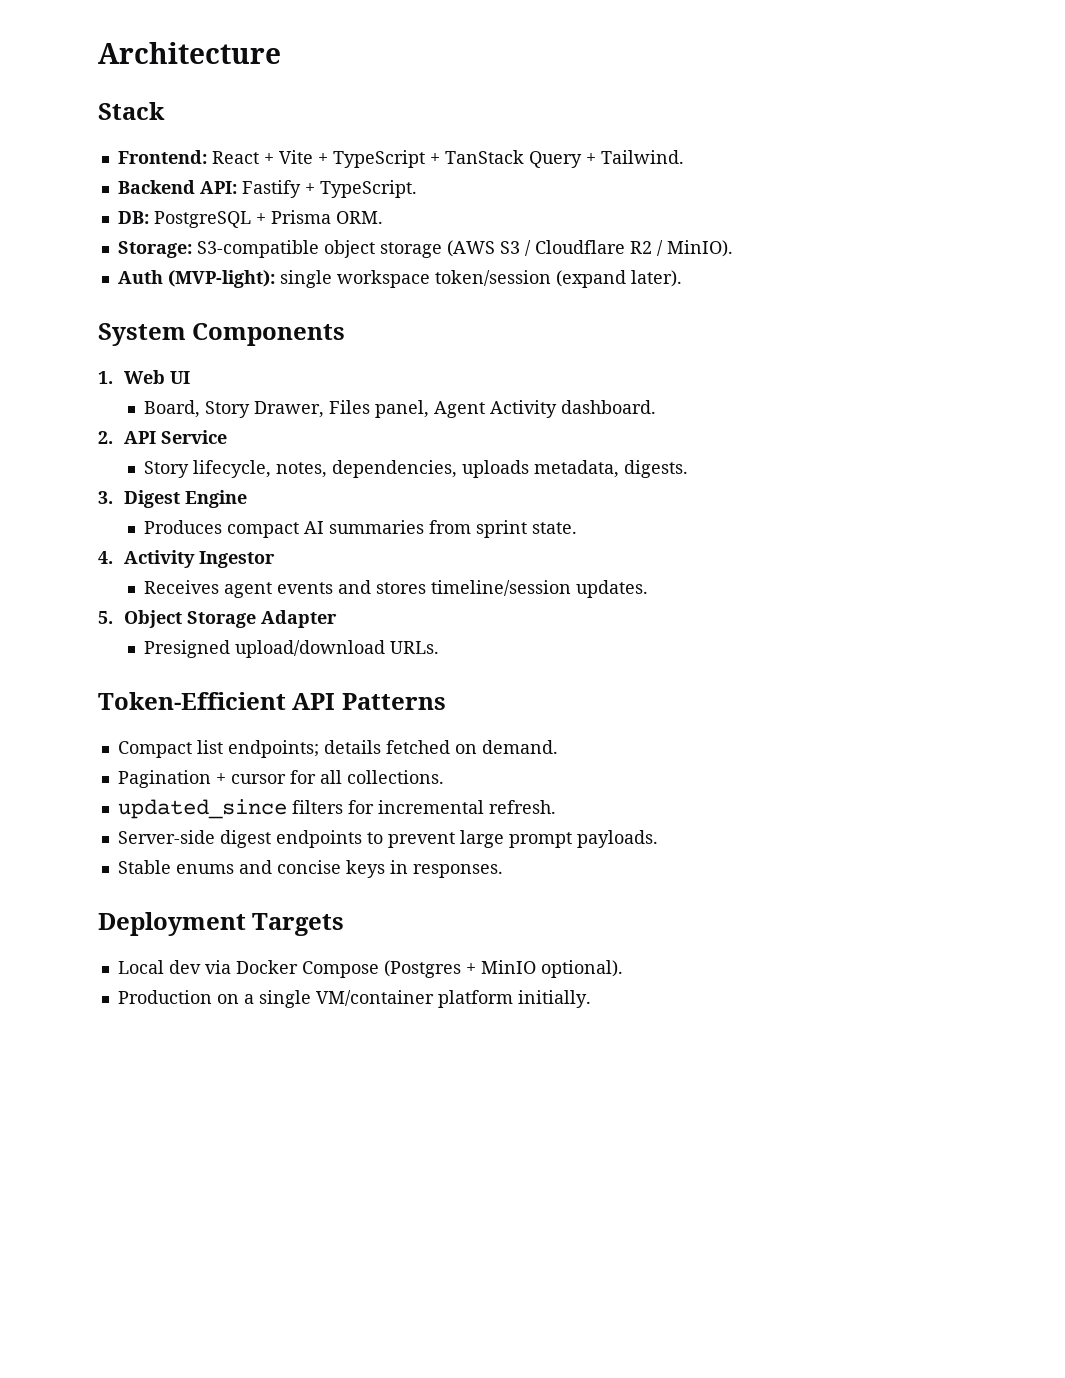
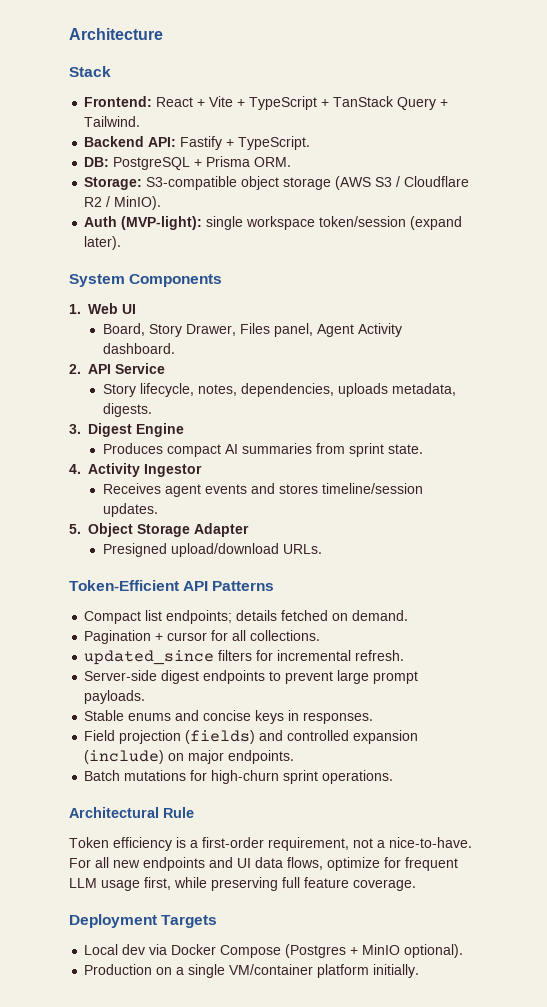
(503, 871) none -> [84,730,419,744] [84,750,295,764] [84,770,394,784] [69,807,194,818] [69,837,472,851] [69,857,458,871] [69,877,416,891] // Field projection (fields) and controlled expansion (include) on major endpoints. // Batch mutations for high-churn sprint operations. // Architectural Rule // Token efficiency is a first-order requirement, not a nice-to-have. For all new endpoints and UI data flows, optimize for frequent LLM usage first, while preserving full feature coverage.

